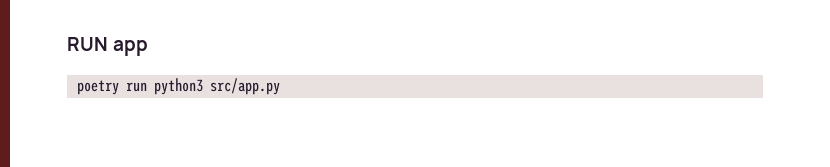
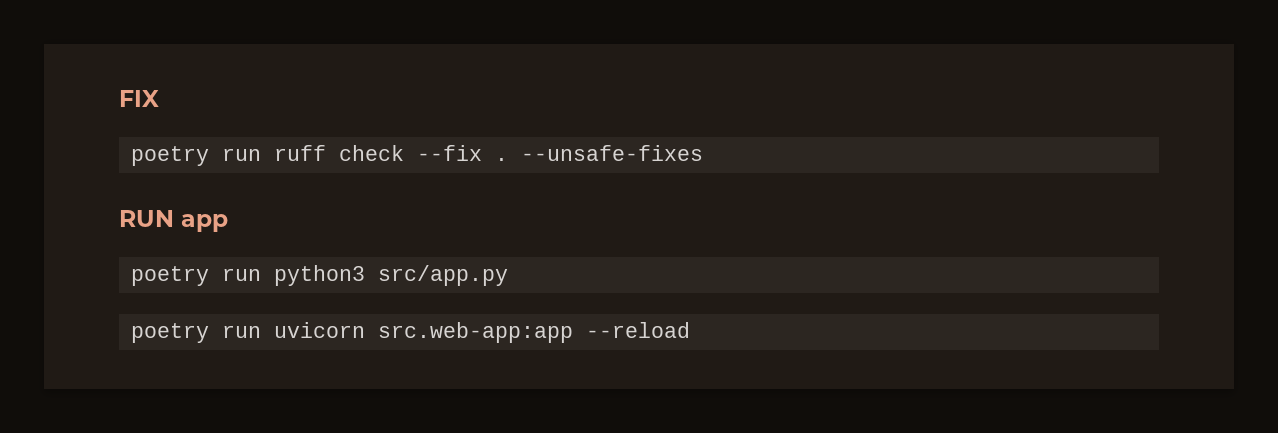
(67, 44) none -> [119,90,159,107] [131,145,704,166] FIX // poetry run ruff check --fix . --unsafe-fixes //
(280, 86) none -> [131,322,691,343] // poetry run uvicorn src.web-app:app --reload

